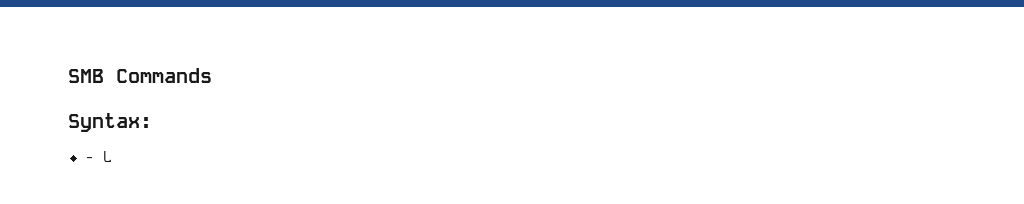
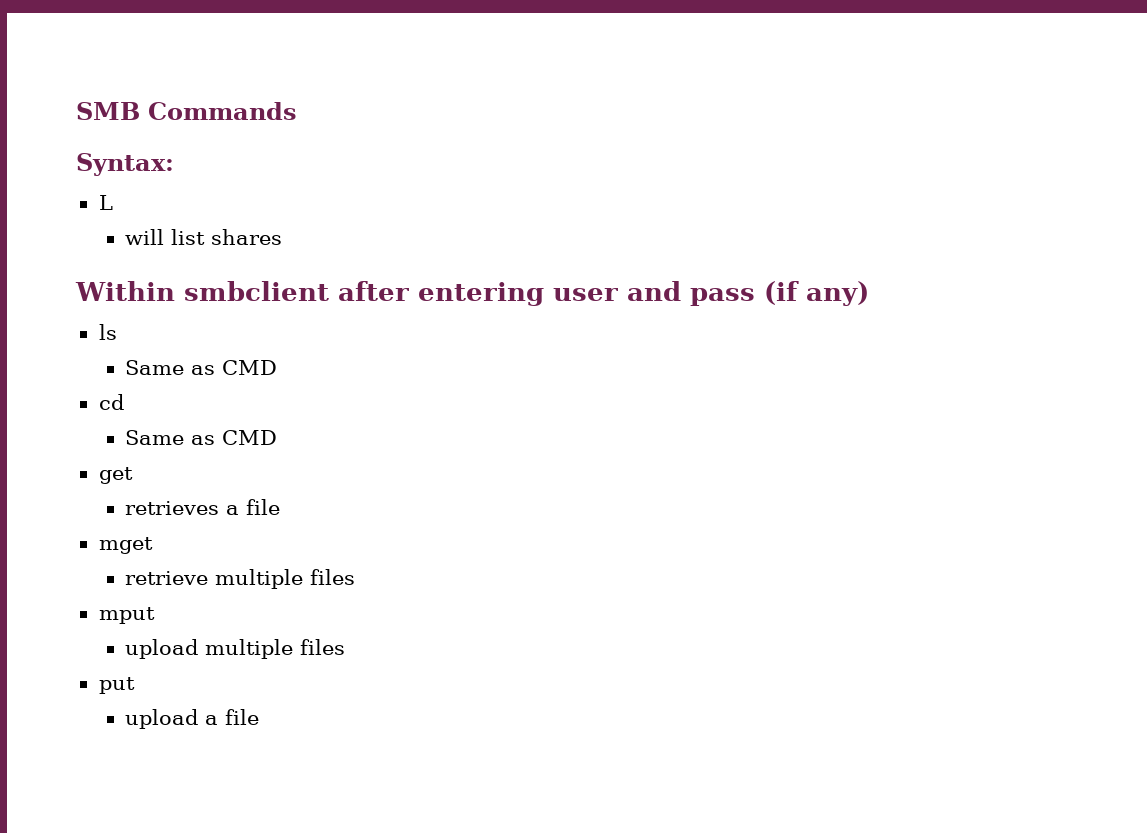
[84,157,94,162] - -> (174, 164) none
(112, 156) none -> [125,229,283,245] [75,281,869,306] [98,324,117,340] [125,360,278,375] [98,394,124,410] [125,430,278,445] [98,467,133,484] [125,499,281,515] [98,537,153,554] [125,569,356,589] [98,607,155,624] [125,639,346,659] [98,677,135,694] [125,709,260,729] // will list shares // Within smbclient after entering user and pass (if any) // ls // Same as CMD // cd // Same as CMD // get // retrieves a file // mget // retrieve multiple files // mput // upload multiple files // put // upload a file

